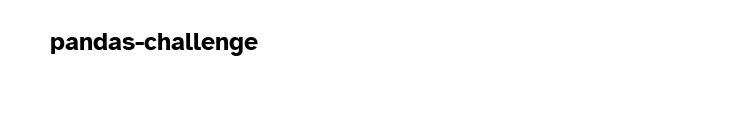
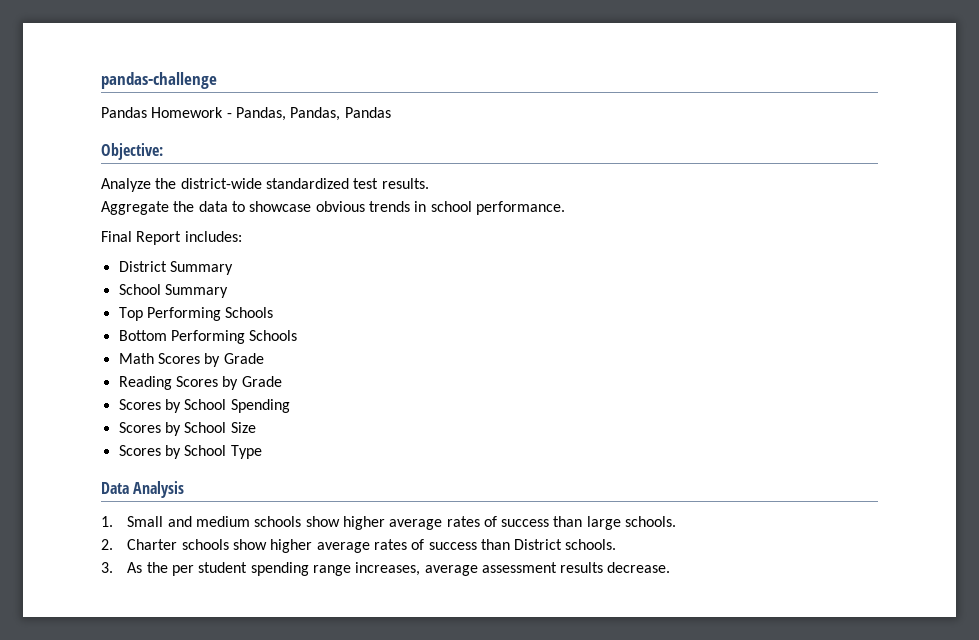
(258, 44) none -> [101,107,391,121] [101,143,163,160] [101,178,429,192] [101,201,565,215] [101,231,242,245] [118,261,233,275] [118,284,228,298] [118,307,274,321] [118,330,298,344] [118,353,264,367] [118,376,282,390] [118,399,290,413] [118,422,256,436] [118,445,262,459] [101,481,185,498] [101,516,677,530] [101,539,617,553] [101,562,671,576] // Pandas Homework - Pandas, Pandas, Pandas // Objective: // Analyze the district-wide standardized test results. // Aggregate the data to showcase obvious trends in school performance. // Final Report includes: // District Summary // School Summary // Top Performing Schools // Bottom Performing Schools // Math Scores by Grade // Reading Scores by Grade // Scores by School Spending // Scores by School Size // Scores by School Type // Data Analysis // 1. Small and medium schools show higher average rates of success than large schools. // 2. Charter schools show higher average rates of success than District schools. // 3. As the per student spending range increases, average assessment results decrease.

